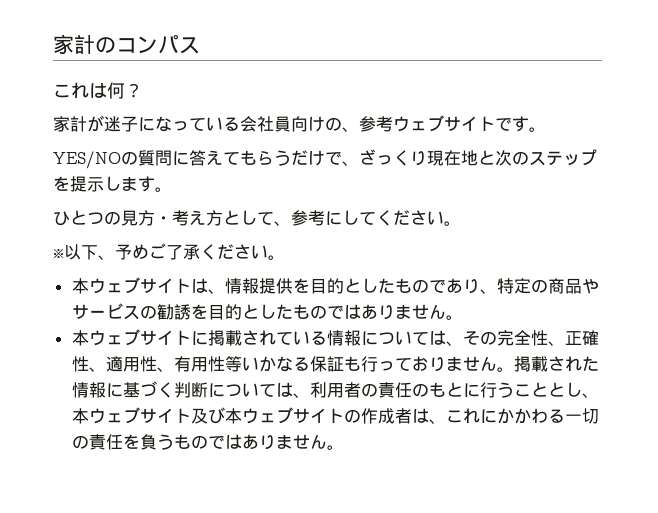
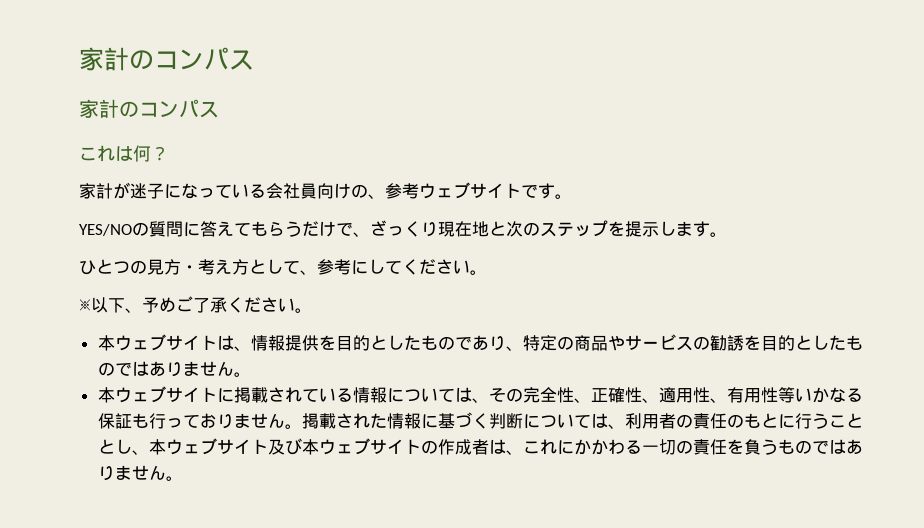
[53,34,200,54] 家計のコンパス -> [79,47,254,71] [79,99,219,118] 家計のコンパス // 家計のコンパス

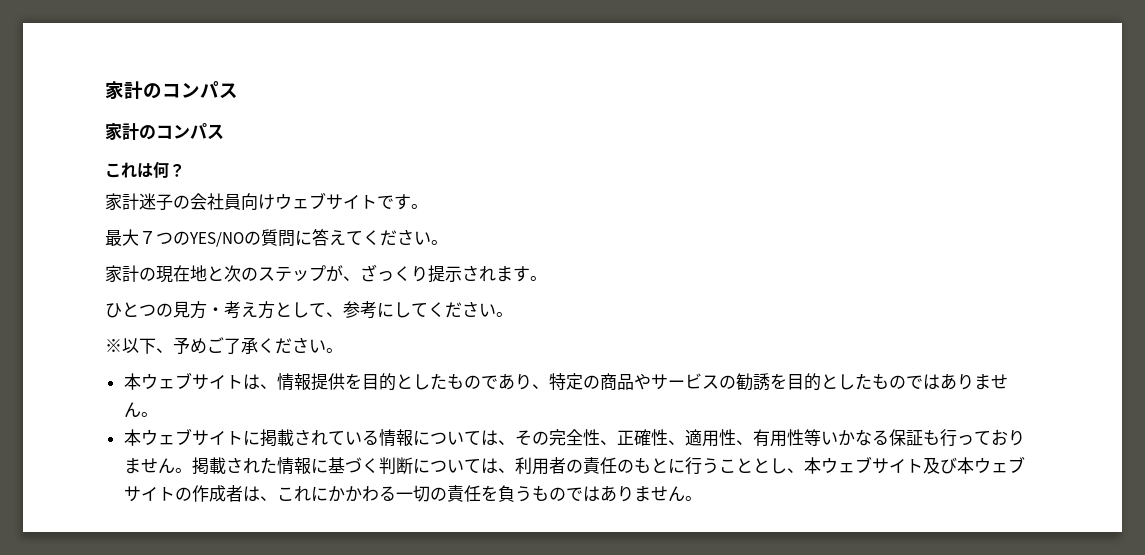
[113,182,266,199] が迷子になっている -> [139,193,190,211] 迷子の
[351,183,419,199] の、参考 -> (275, 202) none
(572, 196) none -> [105,229,190,246] 最大７つの
[251,220,438,237] もらうだけで、ざっくり -> [363,229,448,246] [105,265,156,283] ください。 // 家計の
[608,221,676,237] を提示し -> [326,264,496,283] が、ざっくり提示され

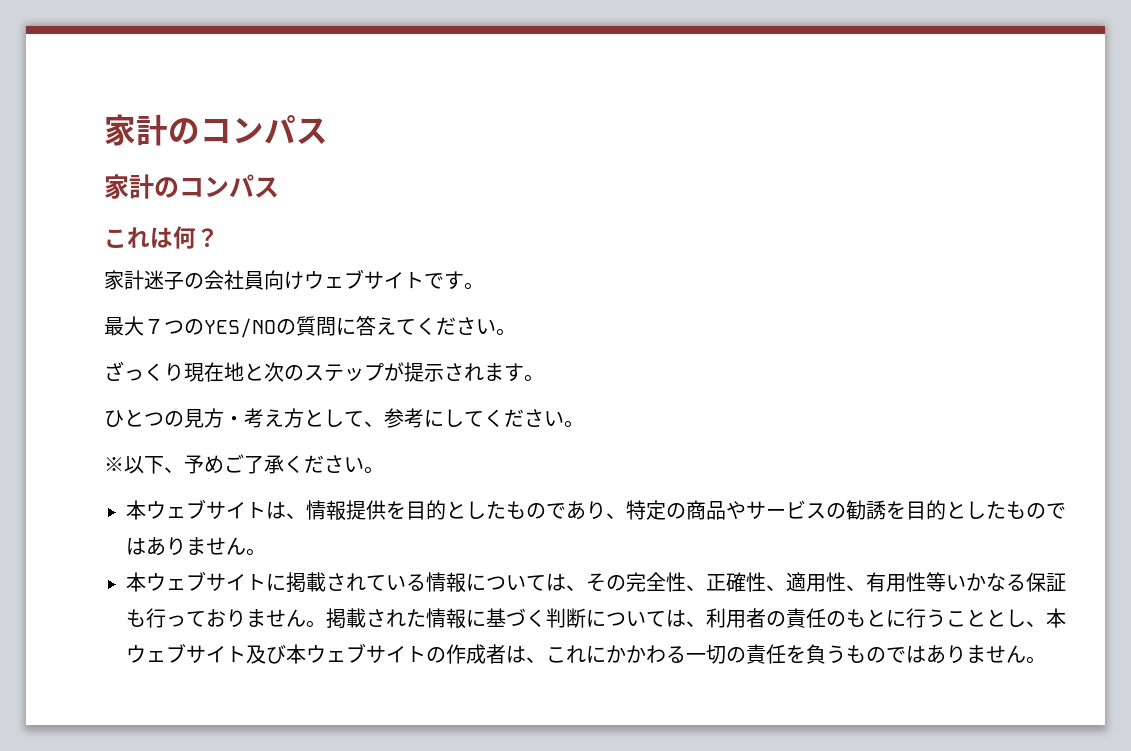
[105,265,156,283] 家計の -> [104,361,184,382] ざっくり
[343,264,428,282] 、ざっくり -> (404, 371) none

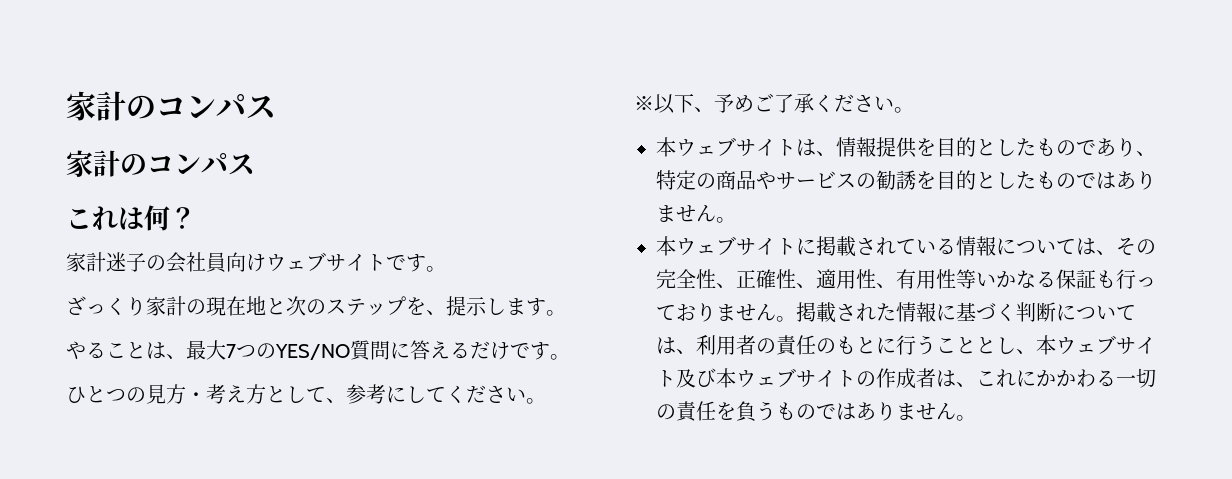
[104,316,516,338] // 最大７つのYES/NOの質問に答えてください。 -> (446, 269) none
(184, 372) none -> [146,296,206,316] 家計の
[384,362,484,382] が提示され -> [406,296,506,316] を、提示し
(544, 378) none -> [66,340,570,361] // やることは、最大7つのYES/NO質問に答えるだけです。

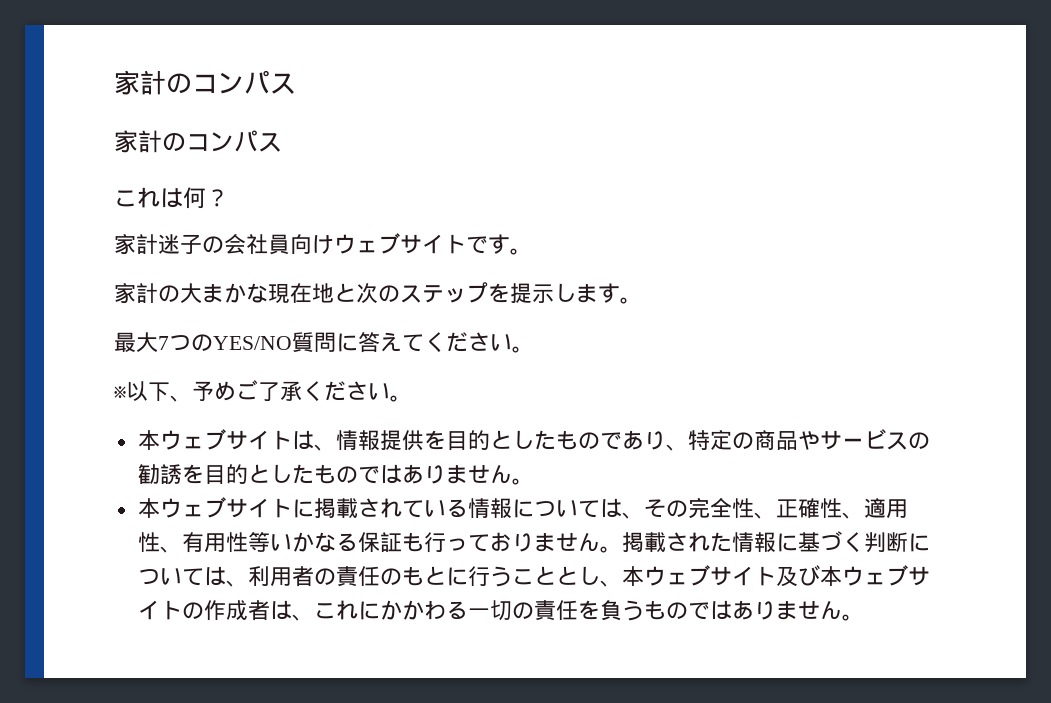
[66,296,206,316] ざっくり家計の -> [114,283,268,304] 家計の大まかな
[426,310,446,315] 、 -> (510, 293) none
[66,341,186,360] やることは、 -> (642, 300) none
[450,341,570,360] [66,384,426,404] るだけです。 // ひとつの見方・考え方として、参考にし -> (402, 342) none

